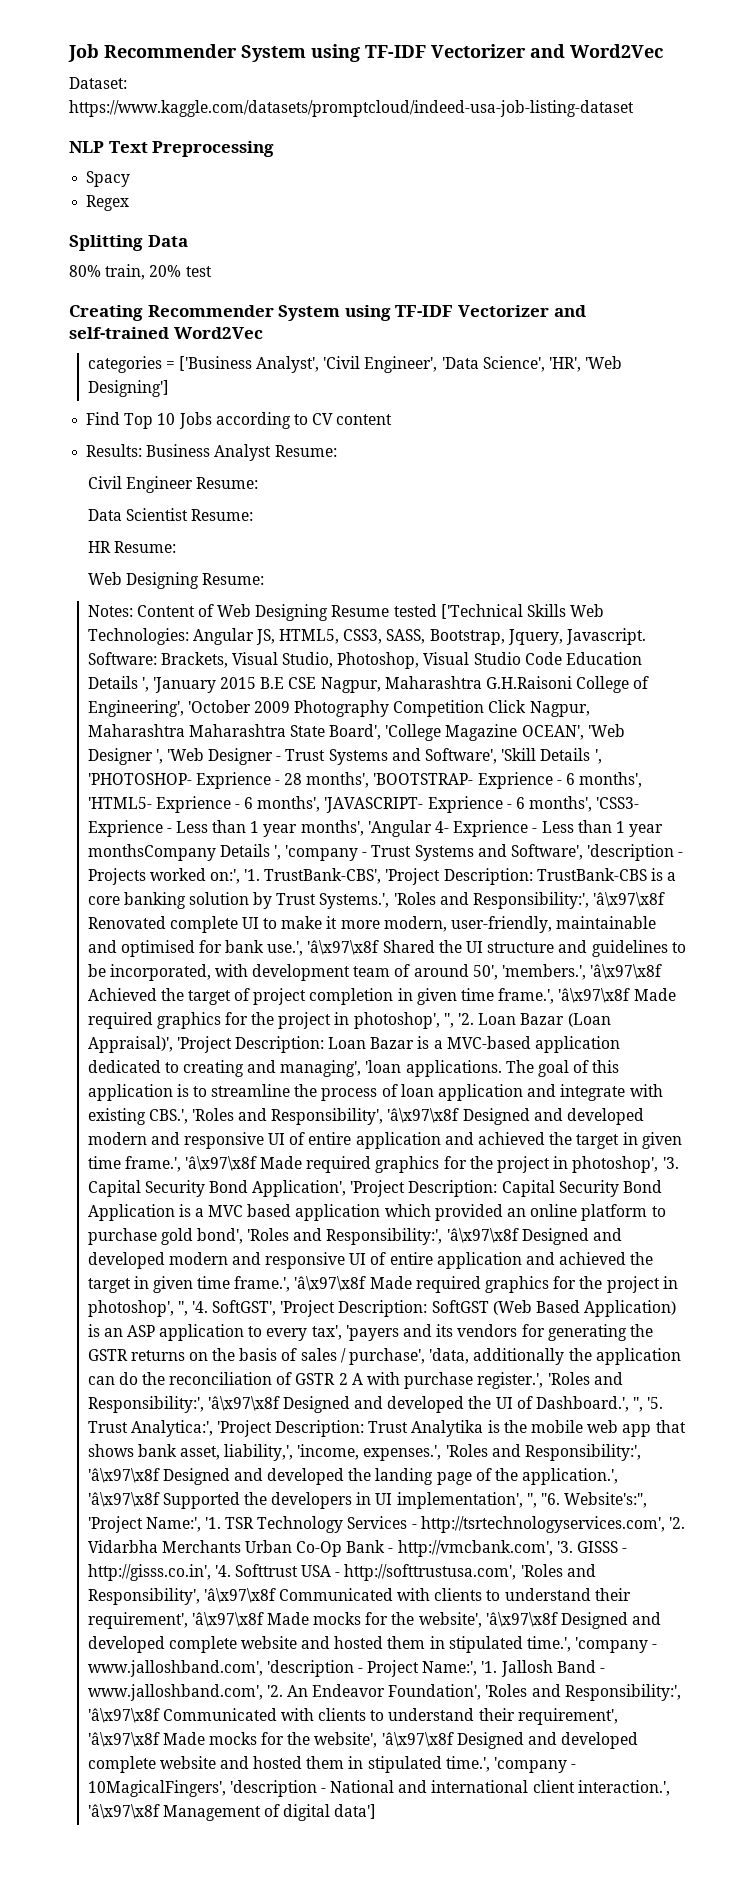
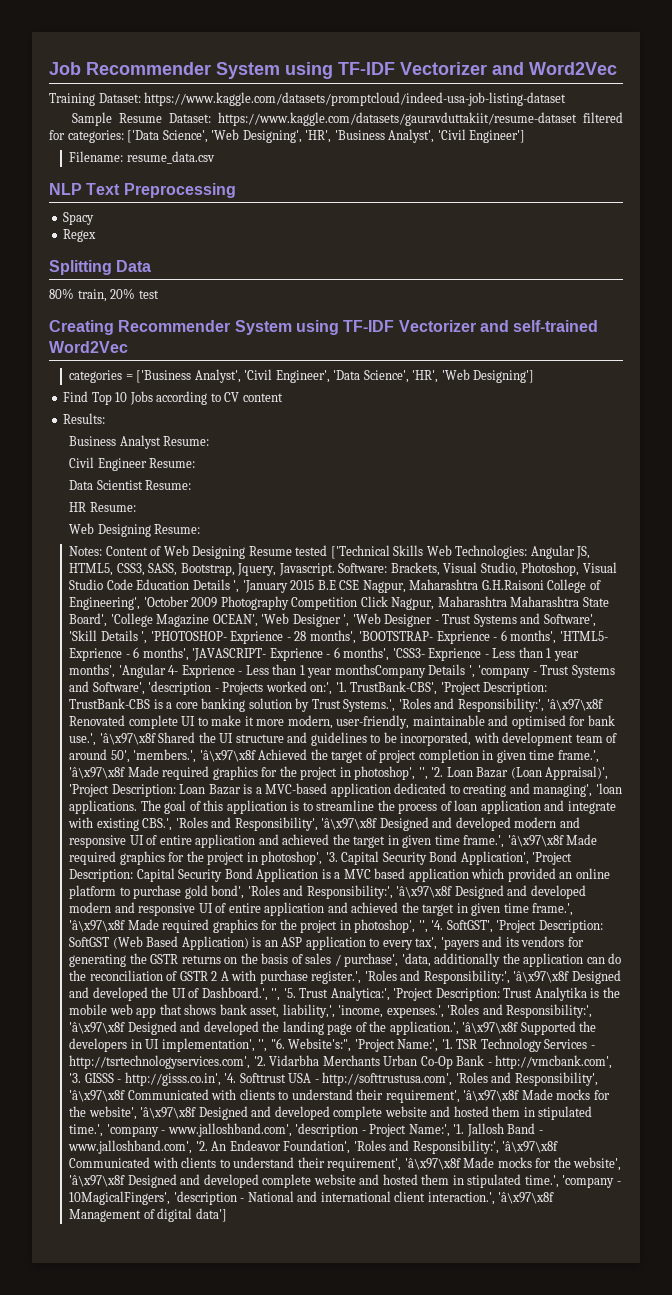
(663, 51) none -> [49,93,95,106] Training
(634, 108) none -> [72,112,623,126] [49,129,526,143] [69,151,215,164] // Sample Resume Dataset: https://www.kaggle.com/datasets/gauravduttakiit/resume-dataset filtered for categories: ['Data Science', 'Web Designing', 'HR', 'Business Analyst', 'Civil Engineer'] // Filename: resume_data.csv
(143, 450) none -> (106, 418) //

